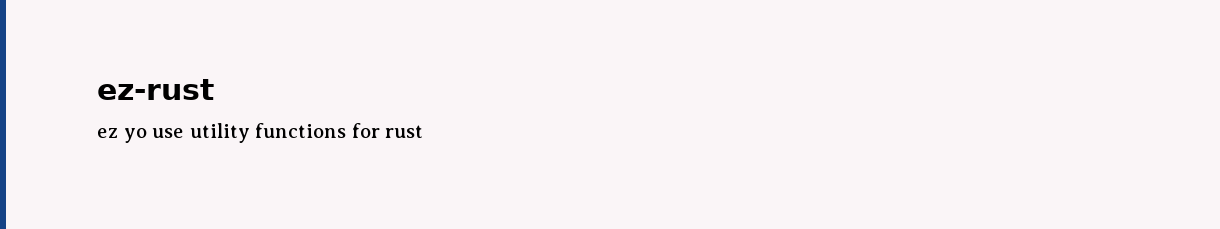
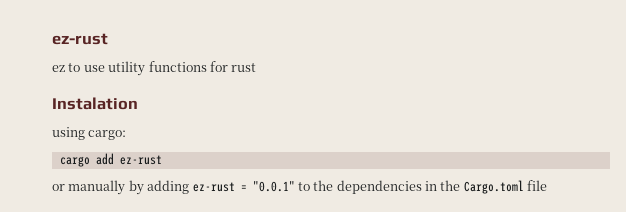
[123,128,147,143] yo -> [68,63,81,72] to
(424, 131) none -> [52,97,138,110] [52,127,127,140] [59,153,162,167] [52,180,548,195] // Instalation // using cargo: // cargo add ez-rust // or manually by adding ez-rust = "0.0.1" to the dependencies in the Cargo.toml file

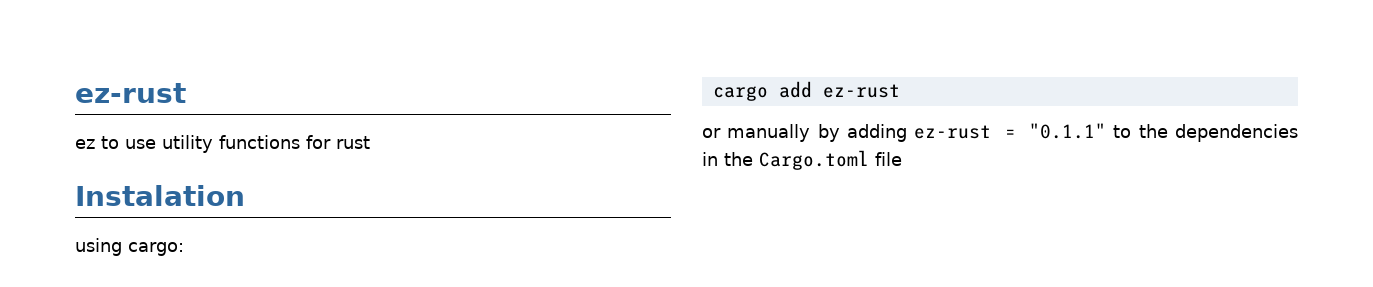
[252,181,295,192] "0.0.1" -> [1029,123,1107,139] "0.1.1"

